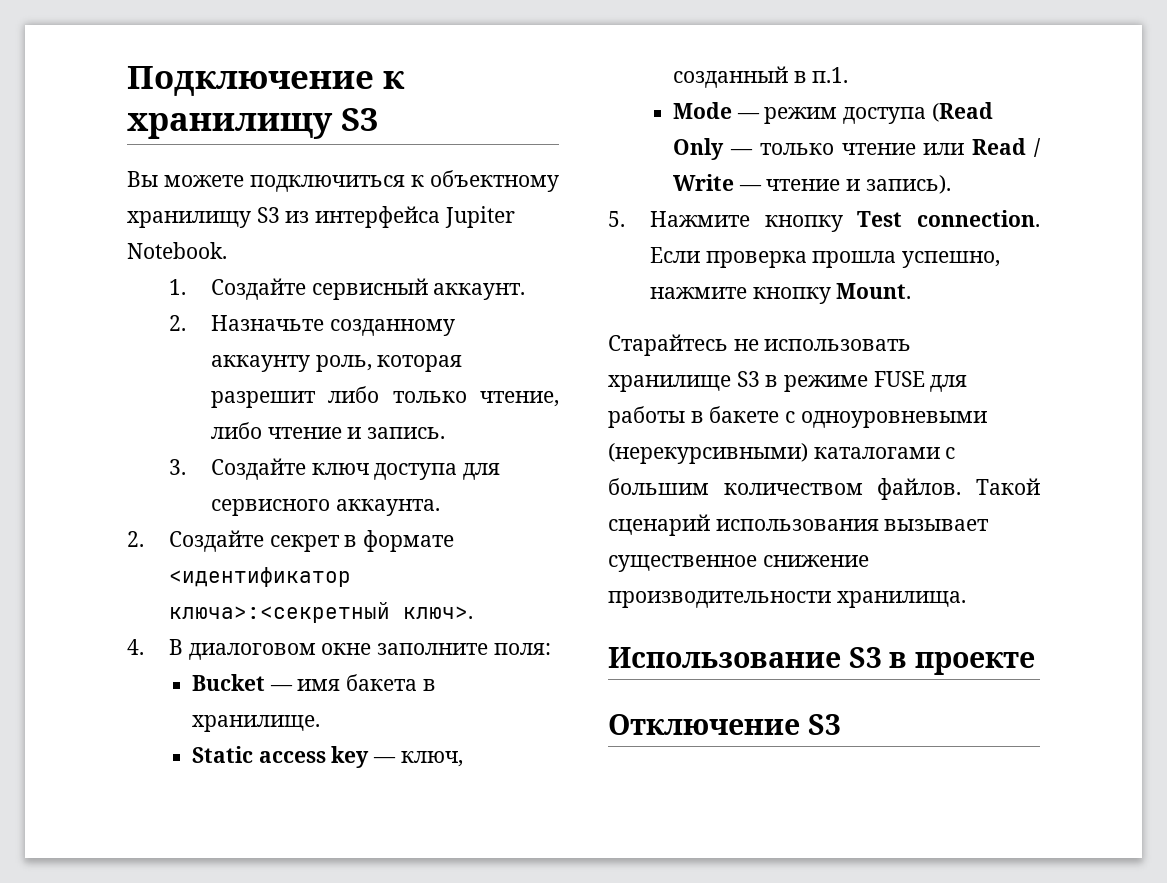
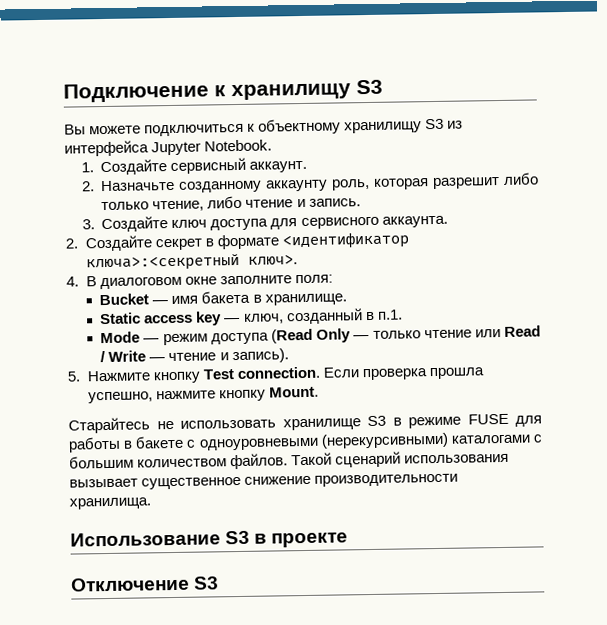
[444,206,515,228] Jupiter -> [151,141,202,156] Jupyter

